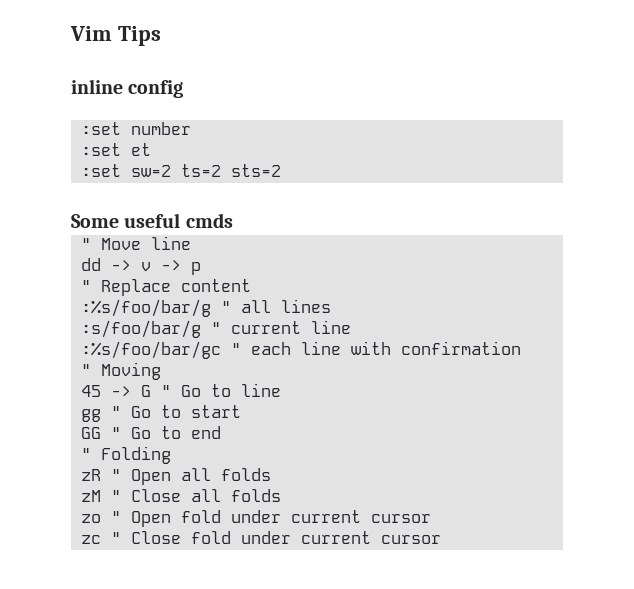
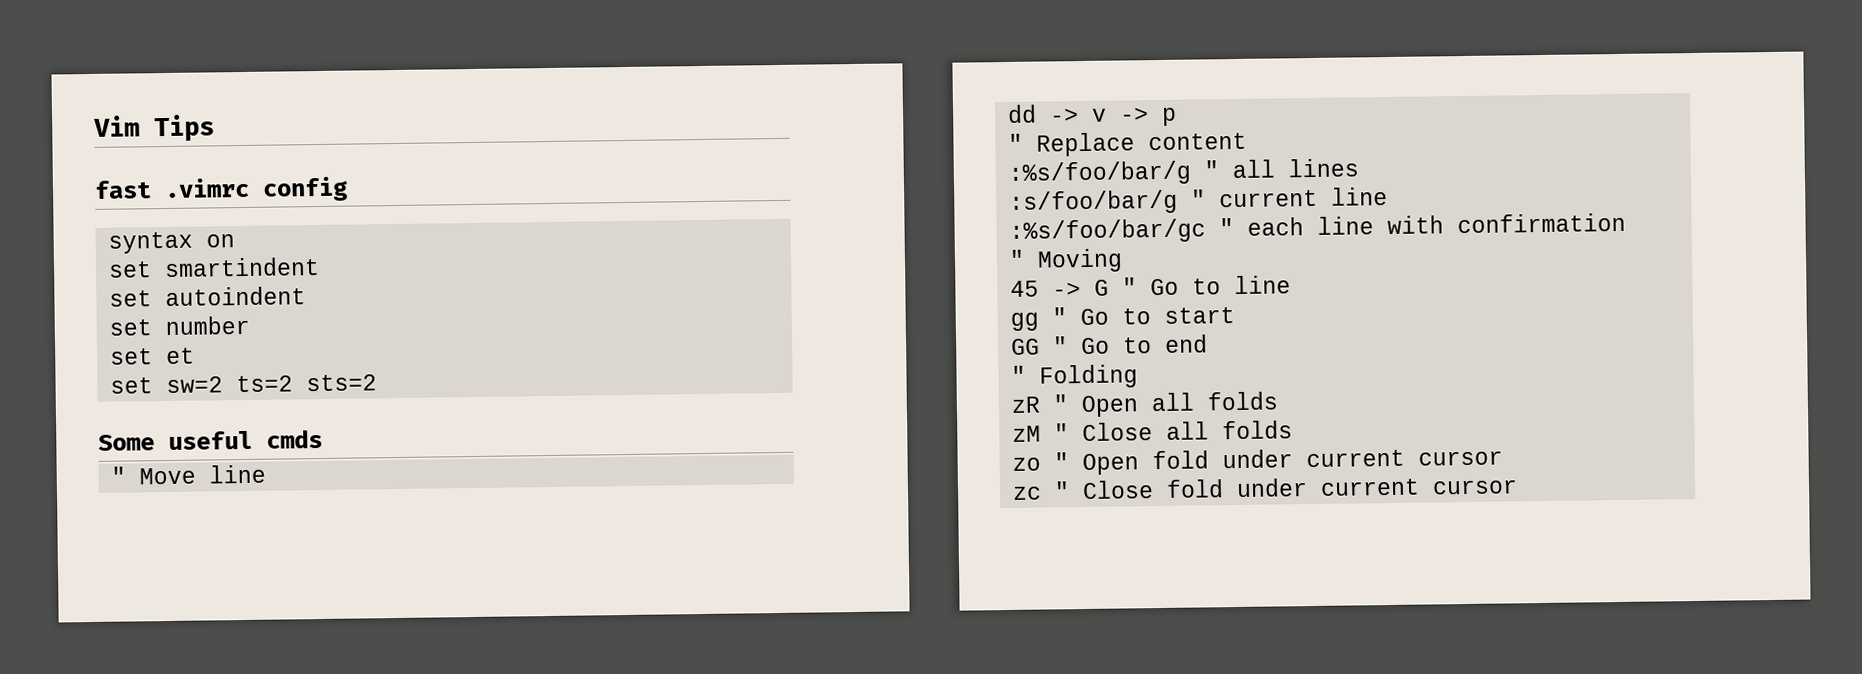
[71,79,123,94] inline -> [94,177,250,199] fast .vimrc
[81,122,122,135] :set -> [107,231,235,254] [107,257,320,278] [108,286,306,307] [108,319,152,336] syntax on // set smartindent // set autoindent // set
[81,143,122,156] :set -> [109,348,153,365] set
[81,164,122,177] :set -> [109,377,153,394] set

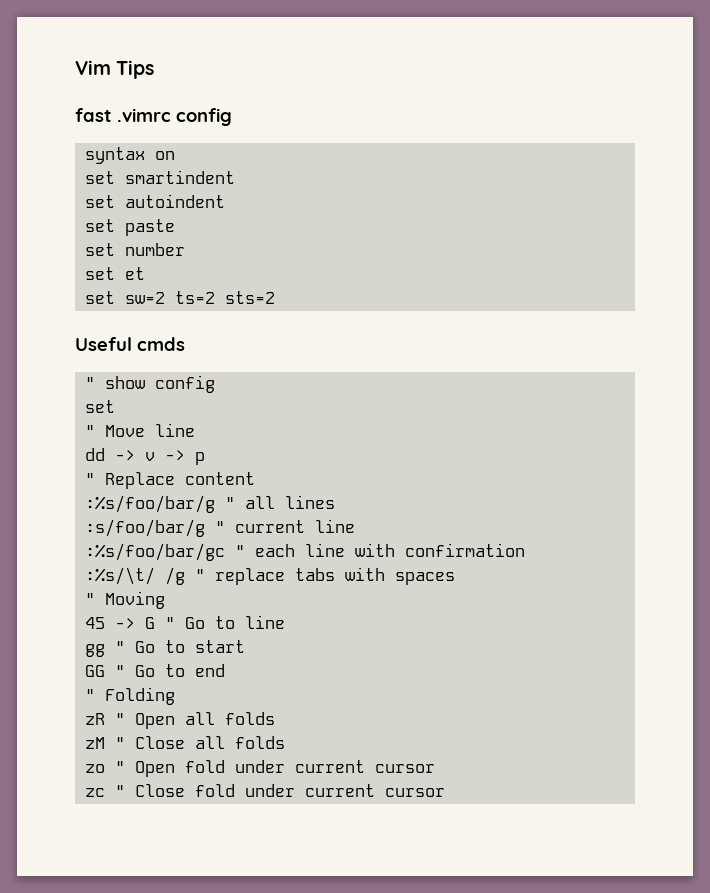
(306, 296) none -> [84,219,175,236] // set paste
[98,430,253,451] Some useful -> [75,337,132,351] Useful
(323, 439) none -> [84,375,215,393] [84,400,115,413] // " show config // set
(1626, 223) none -> [84,567,455,585] // :%s/\t/ /g " replace tabs with spaces

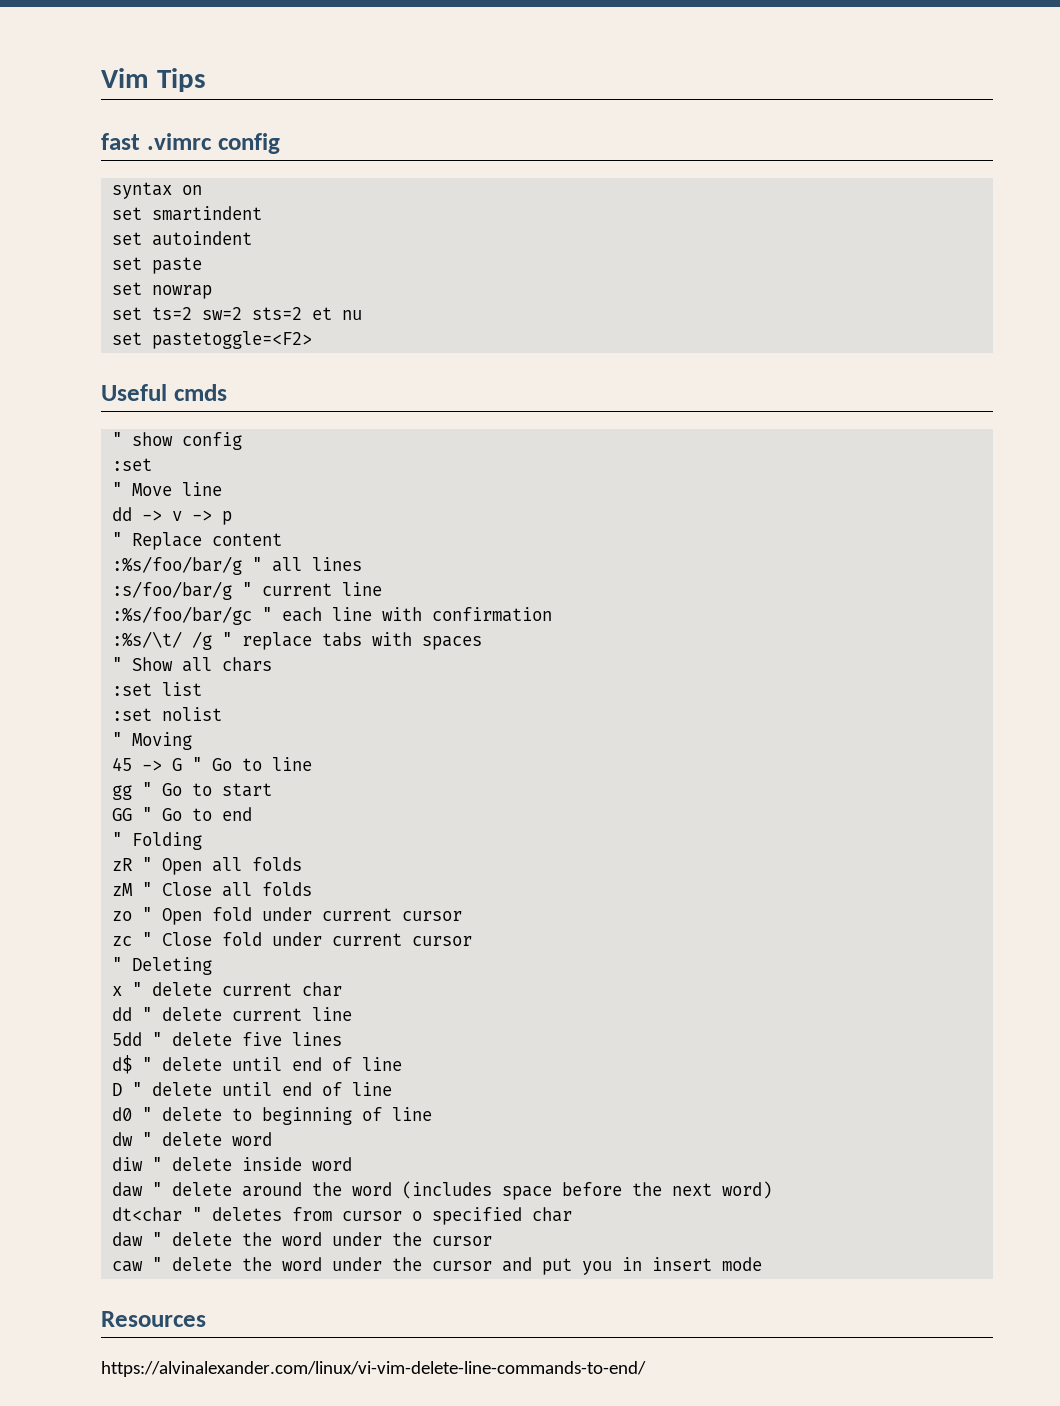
[124,243,185,256] [84,267,115,280] number // set -> [152,285,213,299] [112,307,303,320] nowrap // set ts=2 sw=2 sts=2
[84,291,275,304] // set sw=2 ts=2 sts=2 -> [342,310,363,320] [112,331,313,349] nu // set pastetoggle=<F2>
[84,400,115,413] set -> [112,458,153,471] :set
(455, 578) none -> [112,657,273,672] [112,682,203,696] [112,707,223,721] // " Show all chars // :set list // :set nolist
(445, 792) none -> [112,957,213,975] [112,982,343,997] [112,1007,353,1021] [112,1032,343,1046] [112,1055,403,1074] [112,1082,393,1096] [112,1107,433,1125] [112,1132,273,1146] [112,1157,353,1171] [112,1181,773,1200] [112,1207,573,1225] [112,1232,493,1247] [112,1257,763,1275] [101,1311,206,1327] [101,1361,646,1377] // " Deleting // x " delete current char // dd " delete current line // 5dd " delete five lines // d$ " delete until end of line // D " delete until end of line // d0 " delete to beginning of line // dw " delete word // diw " delete inside word // daw " delete around the word (includes space before the next word) // dt<char " deletes from cursor o specified char // daw " delete the word under the cursor // caw " delete the word under the cursor and put you in insert mode // Resources // https://alvinalexander.com/linux/vi-vim-delete-line-commands-to-end/

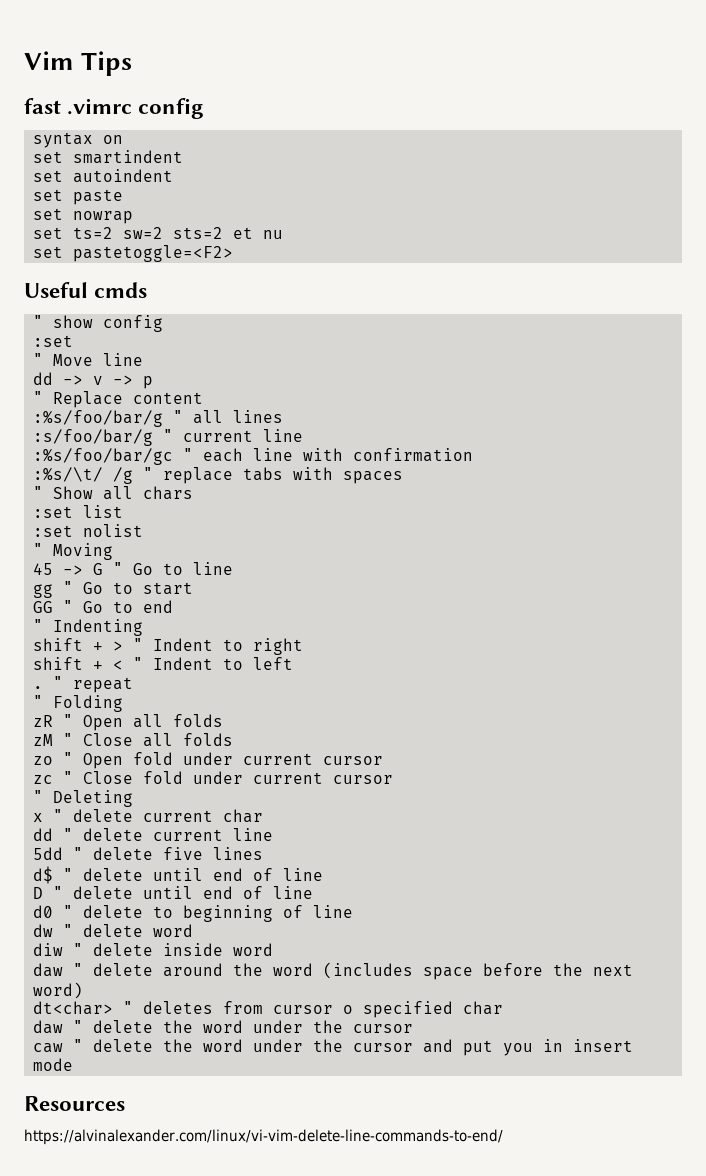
(253, 814) none -> [33,619,143,636] [33,638,303,655] [33,657,293,670] [33,676,133,693] // " Indenting // shift + > " Indent to right // shift + < " Indent to left // . " repeat
[112,1207,183,1222] dt<char -> [33,1001,113,1015] dt<char>

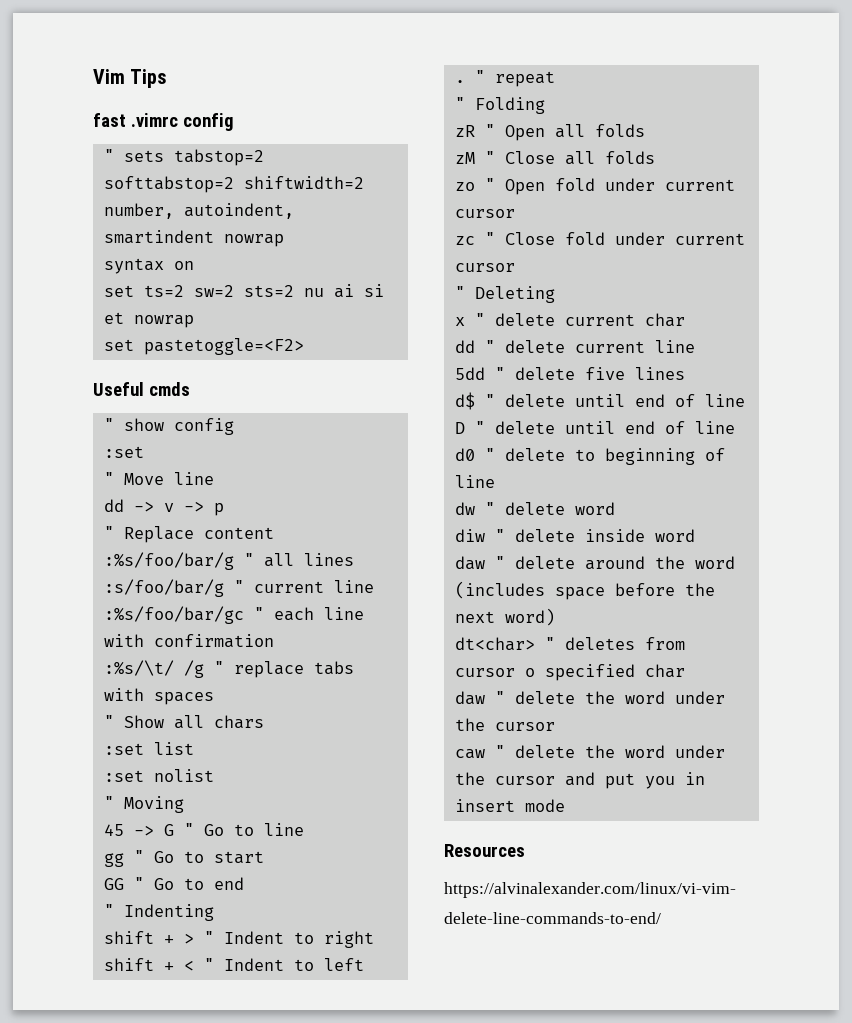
[33,132,123,148] [33,150,183,164] [33,169,173,183] [33,189,123,205] [33,208,133,224] syntax on // set smartindent // set autoindent // set paste // set nowrap -> [103,149,264,166] [103,176,364,193] [103,203,294,219] [103,230,284,247] [103,258,194,274] " sets tabstop=2 softtabstop=2 shiftwidth=2 number, autoindent, smartindent nowrap // syntax on
[233,227,283,239] et nu -> [303,284,384,298] [103,312,194,328] nu ai si et nowrap

